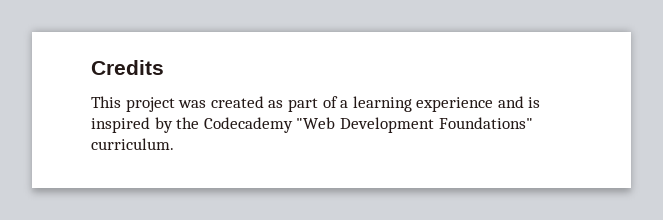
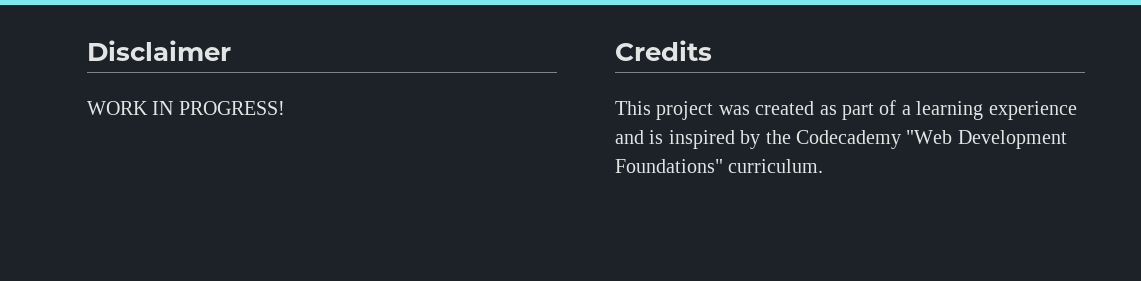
(91, 67) none -> [87,40,231,61] [87,101,285,115] Disclaimer // WORK IN PROGRESS! //

